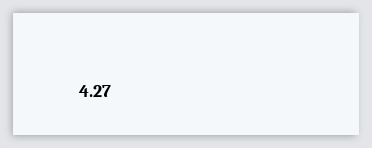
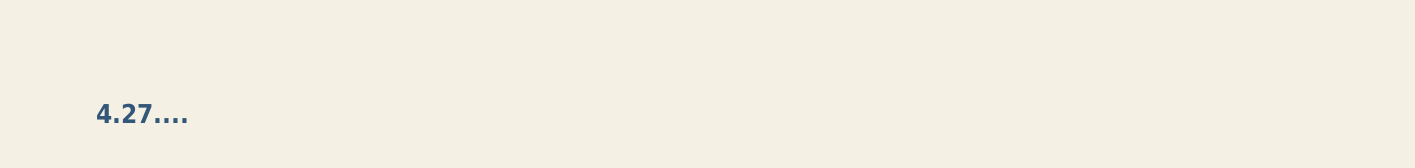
[79,85,111,97] 4.27 -> [96,103,189,123] 4.27....

